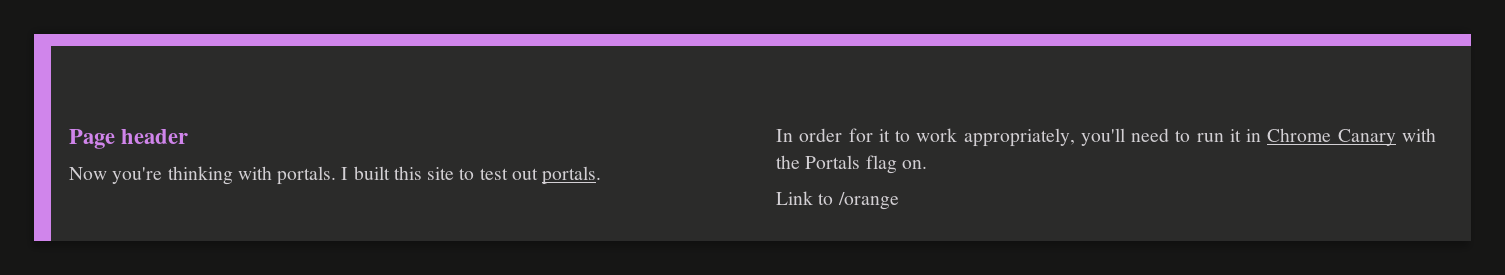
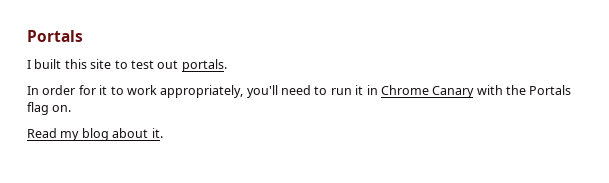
[69,129,189,149] [69,166,337,185] Page header // Now you're thinking with portals. -> [27,30,83,42] Portals //
[776,191,899,210] Link to /orange -> [27,128,163,141] Read my blog about it.

